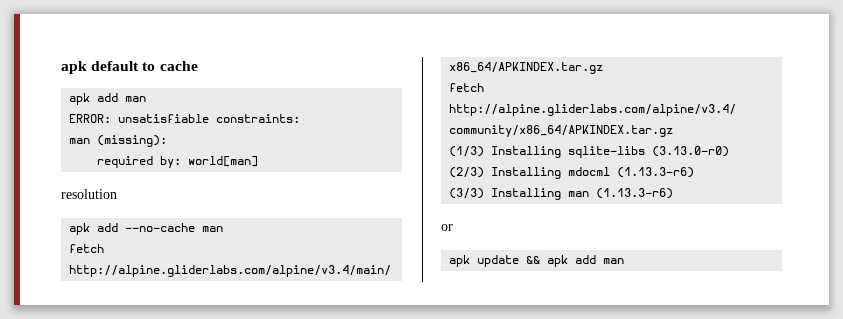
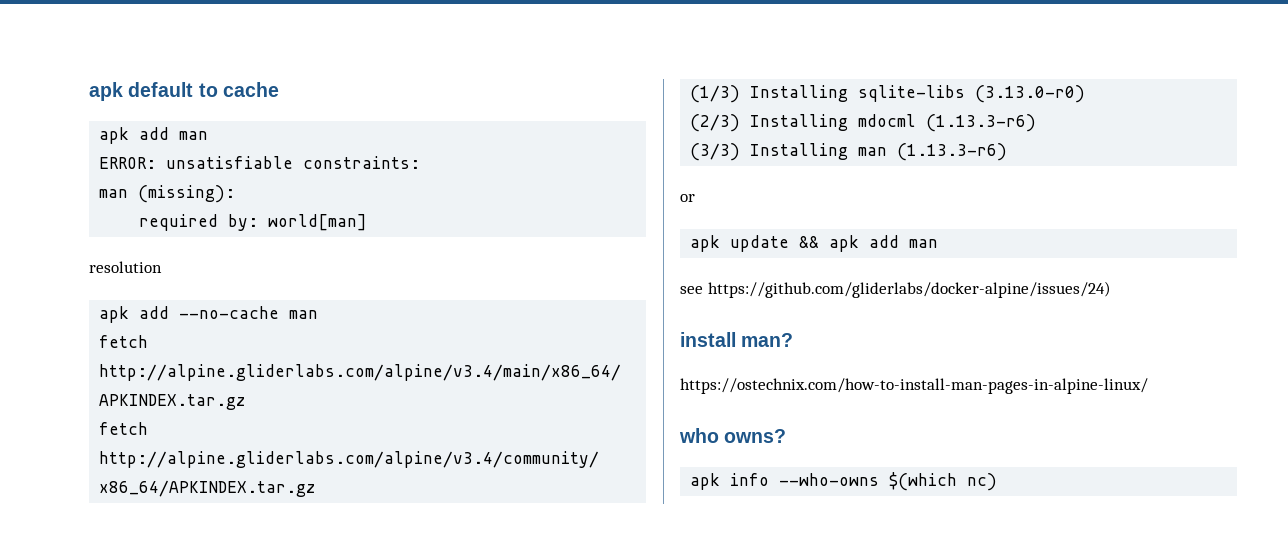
(625, 261) none -> [680,281,1111,298] [680,332,794,347] [680,378,1148,394] [679,428,787,443] [690,472,998,491] // see https://github.com/gliderlabs/docker-alpine/issues/24) // install man? // https://ostechnix.com/how-to-install-man-pages-in-alpine-linux/ // who owns? // apk info --who-owns $(which nc)

